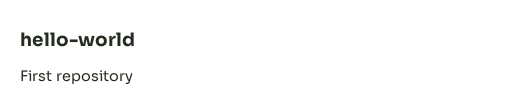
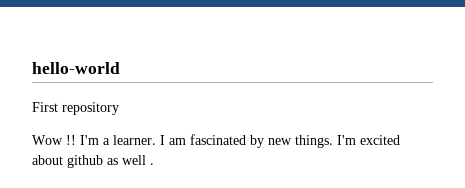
(133, 77) none -> [32,134,400,148] [32,155,154,168] // Wow !! I'm a learner. I am fascinated by new things. I'm excited about github as well .

